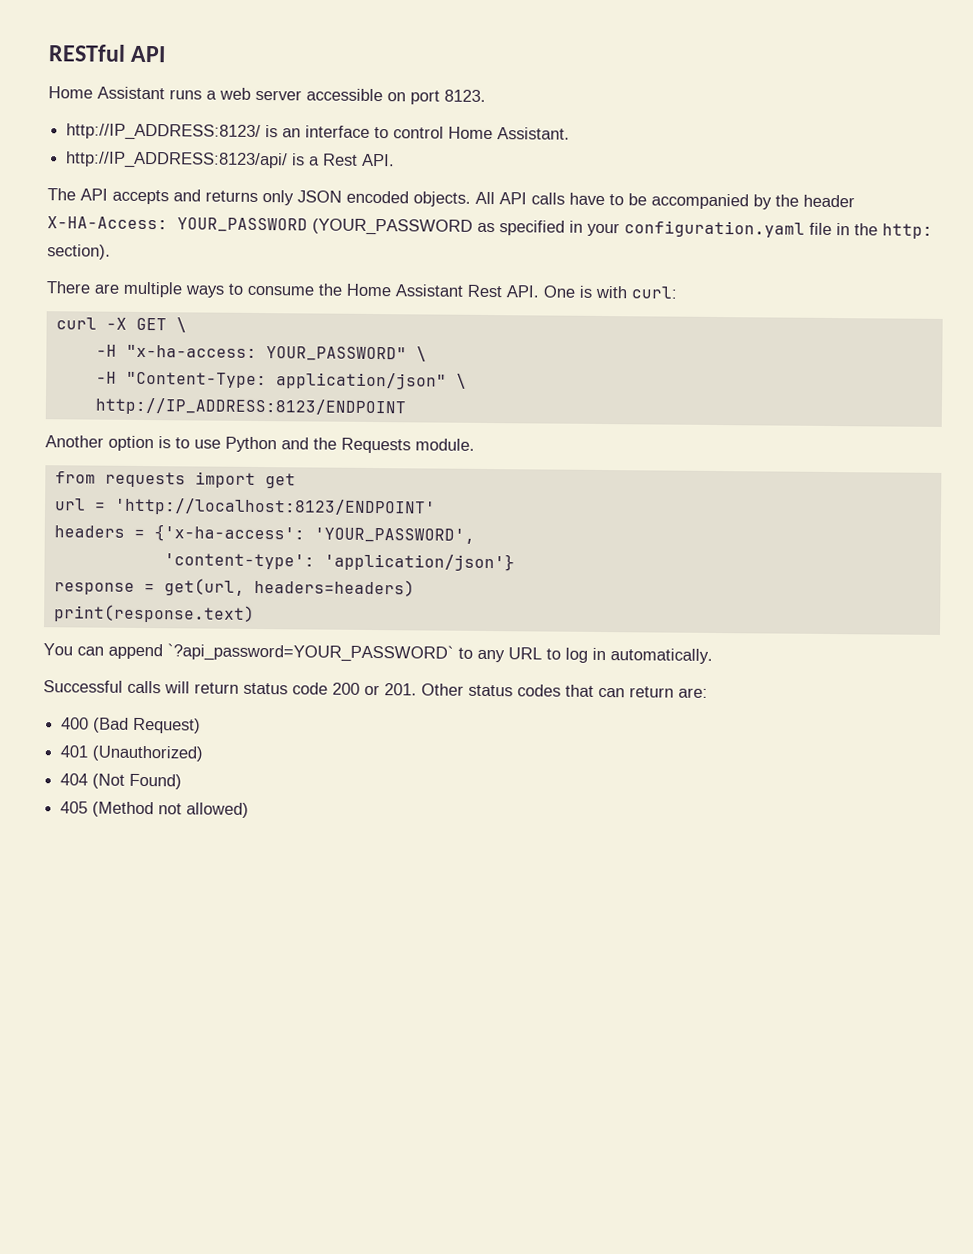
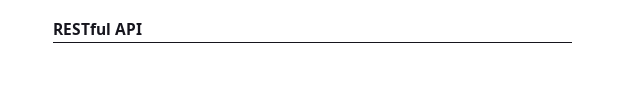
[48,86,486,105] [66,123,571,142] [65,151,396,170] [47,188,855,210] [47,216,933,239] [47,244,111,260] [46,281,677,299] [55,317,187,333] [95,344,427,362] [95,371,467,390] [94,397,406,417] [45,435,475,454] [54,471,296,489] [54,497,436,517] [53,524,475,544] [163,552,515,572] [53,578,415,597] [53,604,255,623] [43,643,713,664] [43,680,708,698] [61,717,202,734] [60,745,204,762] [60,773,183,790] [60,801,250,818] // Home Assistant runs a web server accessible on port 8123. // http://IP_ADDRESS:8123/ is an interface to control Home Assistant. // http://IP_ADDRESS:8123/api/ is a Rest API. // The API accepts and returns only JSON encoded objects. All API calls have to be accompanied by the header X-HA-Access: YOUR_PASSWORD (YOUR_PASSWORD as specified in your configuration.yaml file in the http: section). // There are multiple ways to consume the Home Assistant Rest API. One is with curl: // curl -X GET \ // -H "x-ha-access: YOUR_PASSWORD" \ // -H "Content-Type: application/json" \ // http://IP_ADDRESS:8123/ENDPOINT // Another option is to use Python and the Requests module. // from requests import get // url = 'http://localhost:8123/ENDPOINT' // headers = {'x-ha-access': 'YOUR_PASSWORD', // 'content-type': 'application/json'} // response = get(url, headers=headers) // print(response.text) // You can append `?api_password=YOUR_PASSWORD` to any URL to log in automatically. // Successful calls will return status code 200 or 201. Other status codes that can return are: // 400 (Bad Request) // 401 (Unauthorized) // 404 (Not Found) // 405 (Method not allowed) -> (143, 29) none

